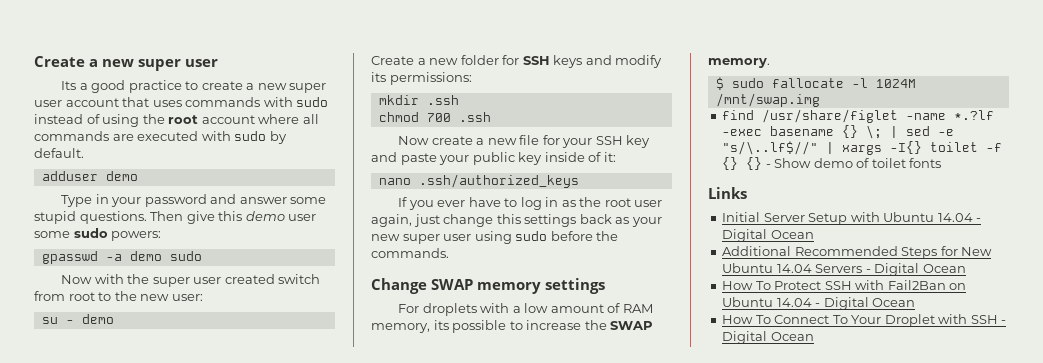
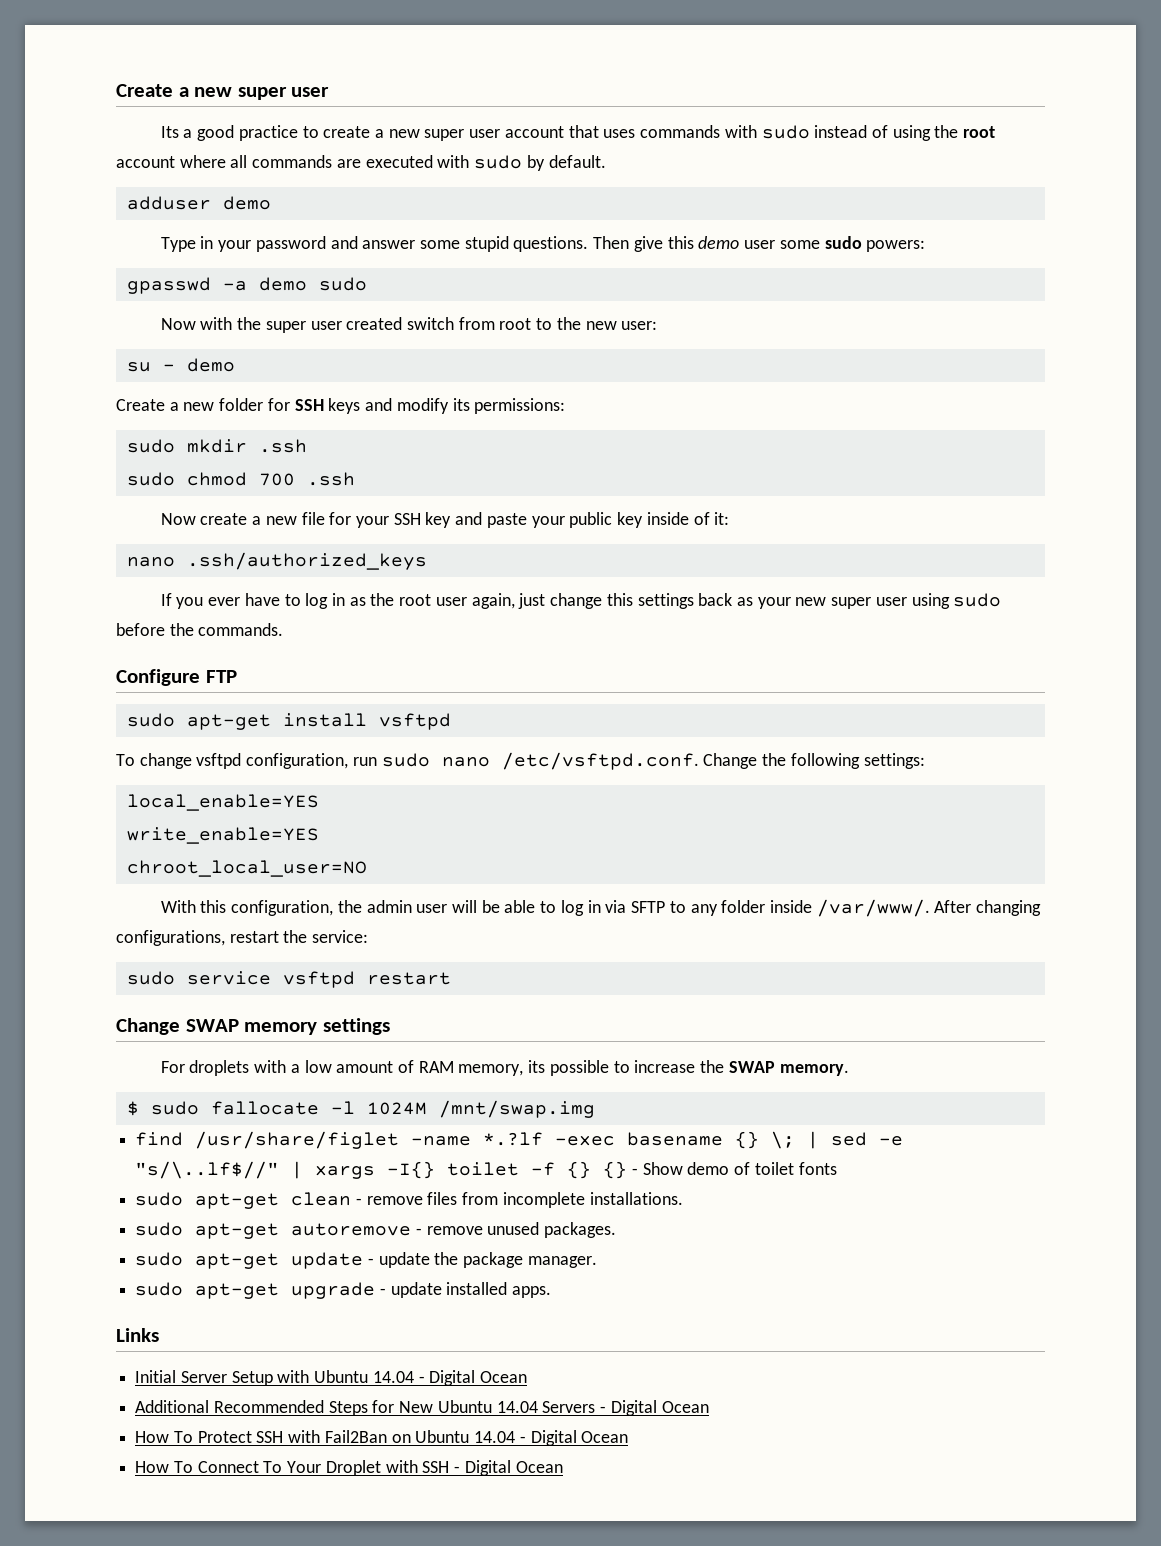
(472, 78) none -> [126,439,175,453] sudo
(459, 100) none -> [126,472,175,486] sudo
(449, 253) none -> [116,669,237,686] [126,713,451,730] [116,752,925,770] [126,794,319,811] [126,827,319,844] [126,860,367,877] [160,899,1042,917] [116,930,369,946] [126,971,451,988] // Configure FTP // sudo apt-get install vsftpd // To change vsftpd configuration, run sudo nano /etc/vsftpd.conf. Change the following settings: // local_enable=YES // write_enable=YES // chroot_local_user=NO // With this configuration, the admin user will be able to log in via SFTP to any folder inside /var/www/. After changing configurations, restart the service: // sudo service vsftpd restart
(942, 163) none -> [135,1192,683,1209] [135,1222,617,1239] [135,1252,597,1269] [135,1282,552,1299] // sudo apt-get clean - remove files from incomplete installations. // sudo apt-get autoremove - remove unused packages. // sudo apt-get update - update the package manager. // sudo apt-get upgrade - update installed apps.

